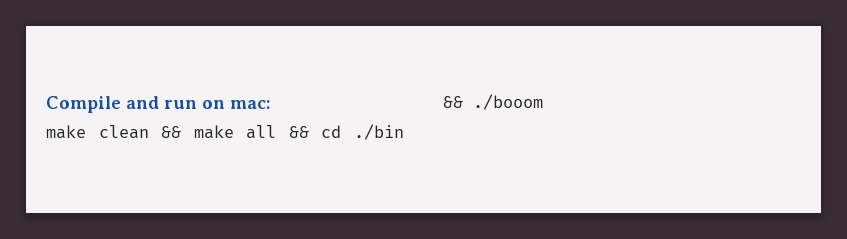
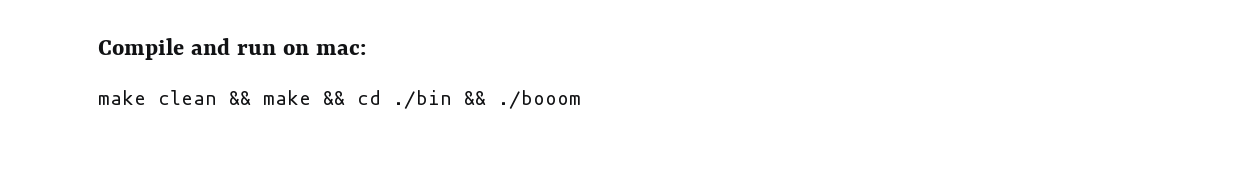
[246,125,277,139] all -> (311, 97) none

